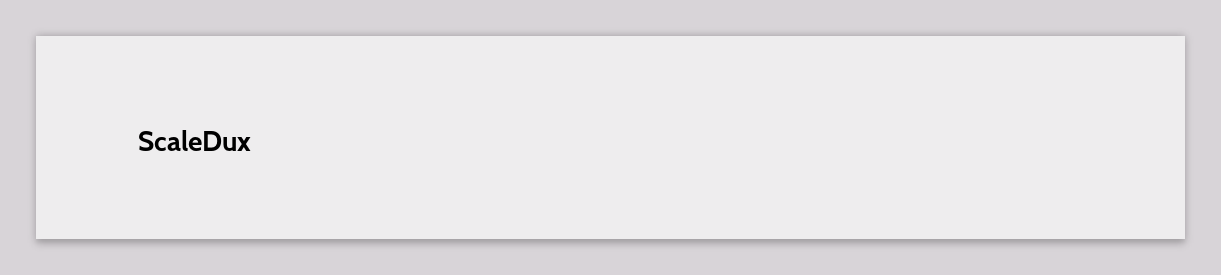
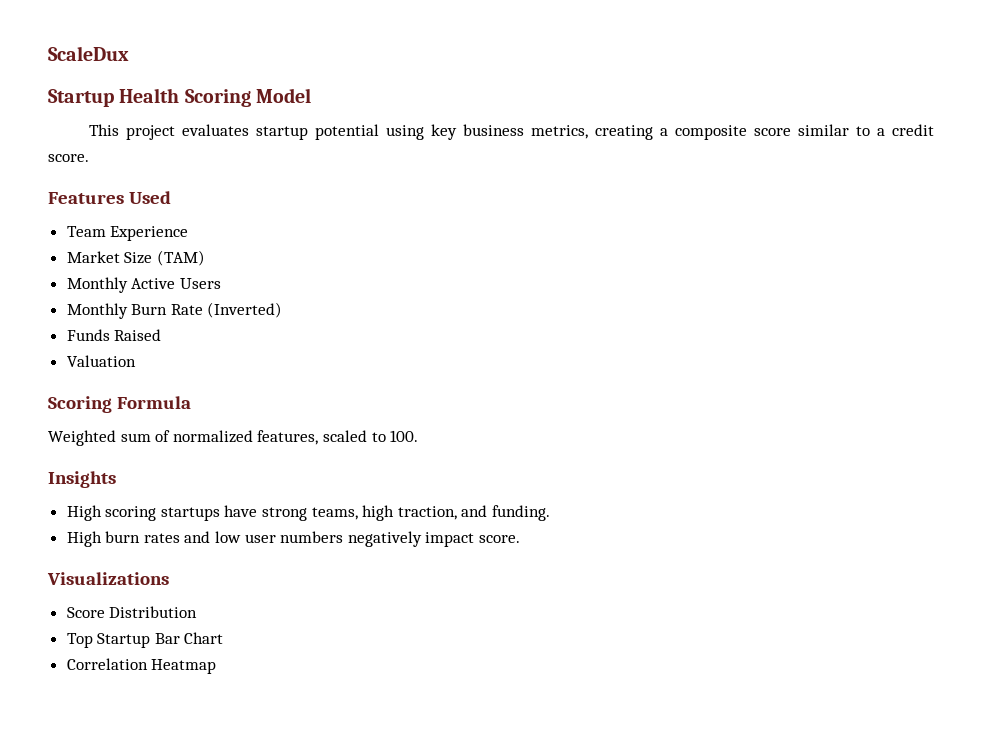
(251, 140) none -> [48,88,311,107] [89,124,935,140] [48,154,89,162] [48,191,171,204] [66,226,189,241] [66,250,205,266] [66,277,221,293] [66,302,283,319] [66,329,162,341] [66,355,136,367] [48,396,191,413] [48,430,419,446] [48,471,116,488] [66,505,551,521] [66,531,521,547] [47,572,169,585] [66,606,198,618] [66,632,224,648] [66,658,217,674] // Startup Health Scoring Model // This project evaluates startup potential using key business metrics, creating a composite score similar to a credit score. // Features Used // Team Experience // Market Size (TAM) // Monthly Active Users // Monthly Burn Rate (Inverted) // Funds Raised // Valuation // Scoring Formula // Weighted sum of normalized features, scaled to 100. // Insights // High scoring startups have strong teams, high traction, and funding. // High burn rates and low user numbers negatively impact score. // Visualizations // Score Distribution // Top Startup Bar Chart // Correlation Heatmap

